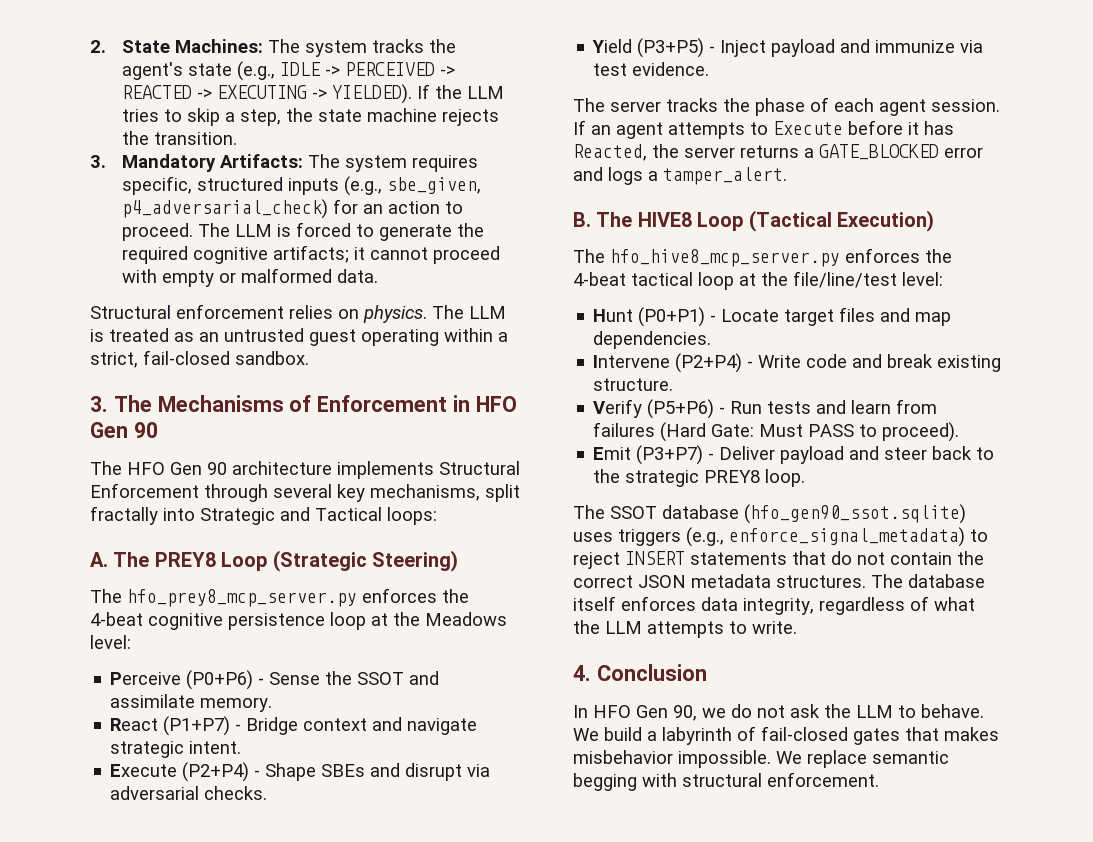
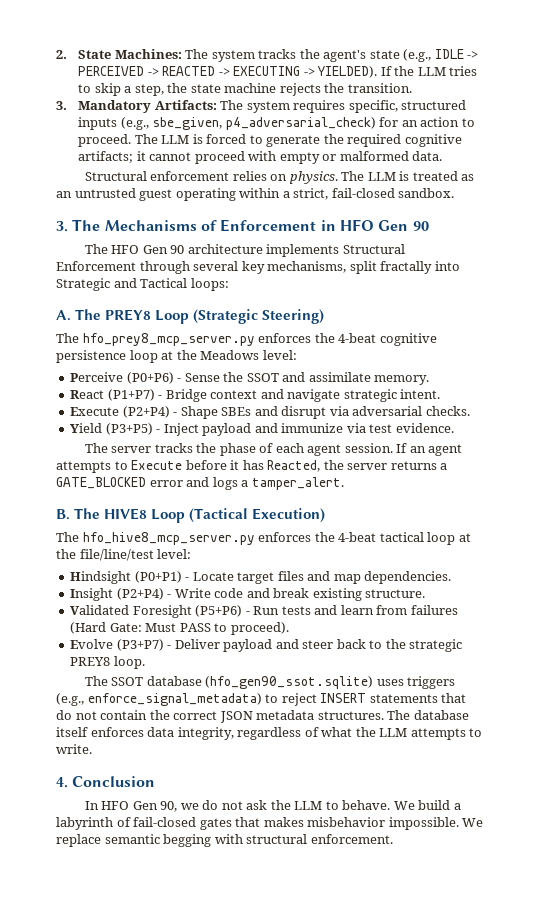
[593,309,634,322] Hunt -> [70,571,132,584] Hindsight
[593,355,671,368] Intervene -> [70,588,114,601] Insight
[593,399,643,418] Verify -> [70,605,192,618] Validated Foresight
[593,447,632,460] Emit -> [70,639,114,649] Evolve

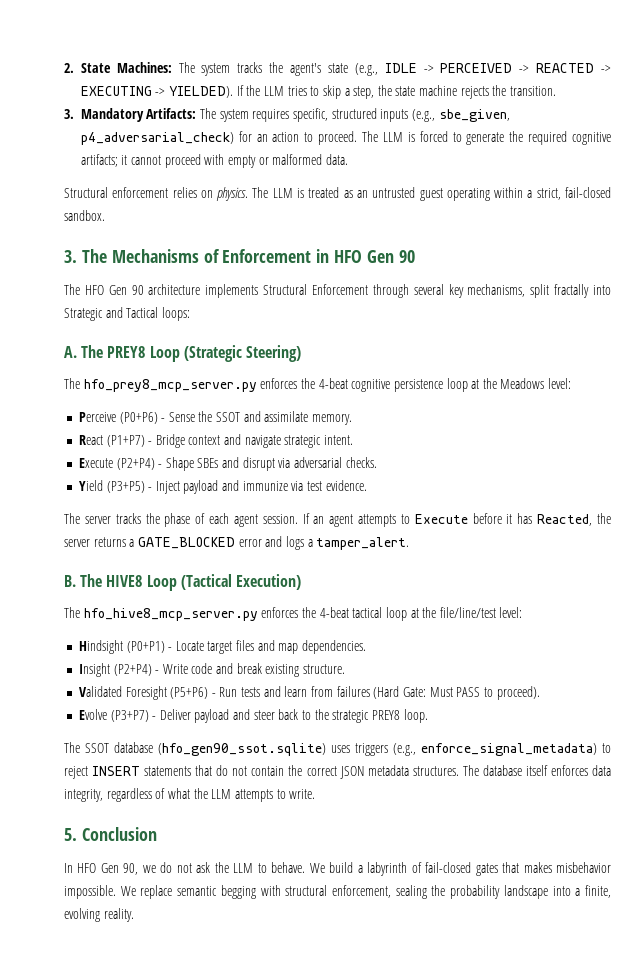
[56,777,68,788] 4. -> [64,828,77,841] 5.
[310,834,393,844] enforcement. -> [332,885,612,899] [64,908,134,922] enforcement, sealing the probability landscape into a finite, evolving reality.

